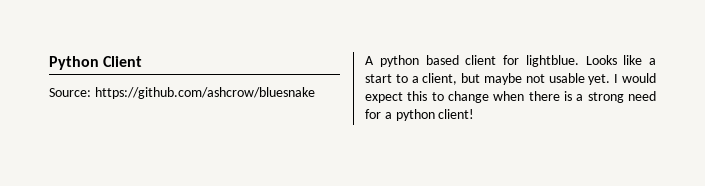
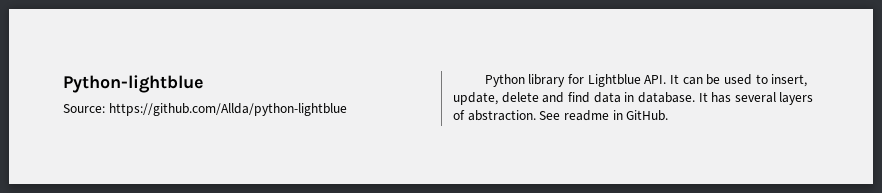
[49,56,143,70] Python Client -> [63,75,204,93] Python-lightblue
[94,87,315,99] [365,55,656,67] [365,73,656,85] [365,91,656,103] [365,109,475,121] https://github.com/ashcrow/bluesnake // A python based client for lightblue. Looks like a start to a client, but maybe not usable yet. I would expect this to change when there is a strong need for a python client! -> [108,103,347,116] [484,74,808,87] [453,92,814,105] [453,110,669,121] https://github.com/Allda/python-lightblue // Python library for Lightblue API. It can be used to insert, update, delete and find data in database. It has several layers of abstraction. See readme in GitHub.

